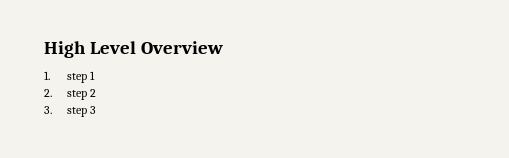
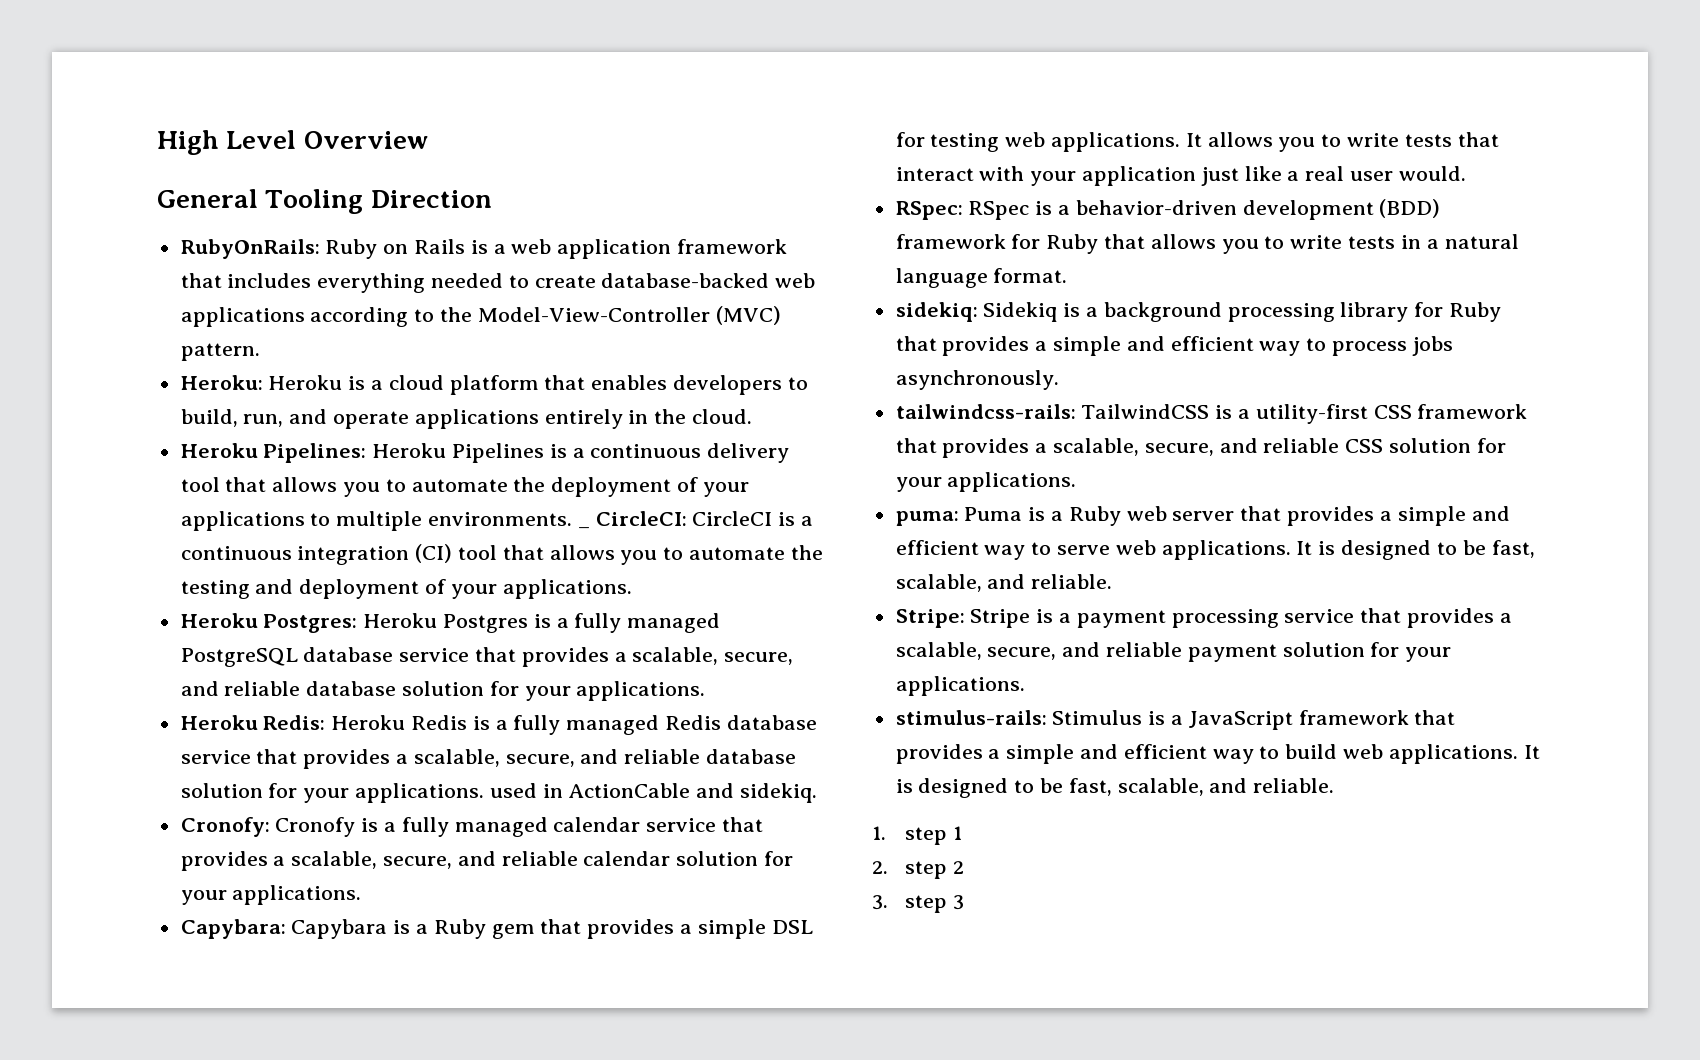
(223, 47) none -> [157,189,492,214] [180,239,788,259] [180,273,816,293] [180,306,781,327] [180,343,260,361] [180,375,808,395] [180,409,753,429] [180,443,790,463] [180,477,749,497] [180,511,573,531] [577,526,590,529] [595,511,814,526] [180,544,823,565] [180,579,632,599] [180,613,721,633] [180,647,794,667] [180,681,706,701] [180,715,817,735] [180,749,797,769] [180,783,818,803] [180,817,764,837] [180,851,794,871] [180,885,362,905] [180,919,813,939] [895,132,1499,152] [895,166,1466,186] [895,199,1441,220] [895,234,1519,254] [895,268,1068,288] [895,302,1502,322] [895,336,1453,356] [895,370,1059,390] [895,404,1528,424] [895,438,1506,458] [895,472,1077,492] [895,506,1510,526] [895,540,1535,560] [895,574,1113,592] [895,608,1512,628] [895,642,1452,662] [895,676,1025,696] [895,710,1456,730] [895,744,1540,764] [895,778,1335,798] // General Tooling Direction // RubyOnRails: Ruby on Rails is a web application framework that includes everything needed to create database-backed web applications according to the Model-View-Controller (MVC) pattern. // Heroku: Heroku is a cloud platform that enables developers to build, run, and operate applications entirely in the cloud. // Heroku Pipelines: Heroku Pipelines is a continuous delivery tool that allows you to automate the deployment of your applications to multiple environments. _ CircleCI: CircleCI is a continuous integration (CI) tool that allows you to automate the testing and deployment of your applications. // Heroku Postgres: Heroku Postgres is a fully managed PostgreSQL database service that provides a scalable, secure, and reliable database solution for your applications. // Heroku Redis: Heroku Redis is a fully managed Redis database service that provides a scalable, secure, and reliable database solution for your applications. used in ActionCable and sidekiq. // Cronofy: Cronofy is a fully managed calendar service that provides a scalable, secure, and reliable calendar solution for your applications. // Capybara: Capybara is a Ruby gem that provides a simple DSL for testing web applications. It allows you to write tests that interact with your application just like a real user would. // RSpec: RSpec is a behavior-driven development (BDD) framework for Ruby that allows you to write tests in a natural language format. // sidekiq: Sidekiq is a background processing library for Ruby that provides a simple and efficient way to process jobs asynchronously. // tailwindcss-rails: TailwindCSS is a utility-first CSS framework that provides a scalable, secure, and reliable CSS solution for your applications. // puma: Puma is a Ruby web server that provides a simple and efficient way to serve web applications. It is designed to be fast, scalable, and reliable. // Stripe: Stripe is a payment processing service that provides a scalable, secure, and reliable payment solution for your applications. // stimulus-rails: Stimulus is a JavaScript framework that provides a simple and efficient way to build web applications. It is designed to be fast, scalable, and reliable.

